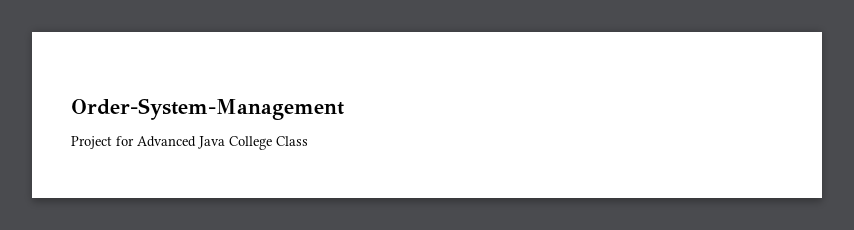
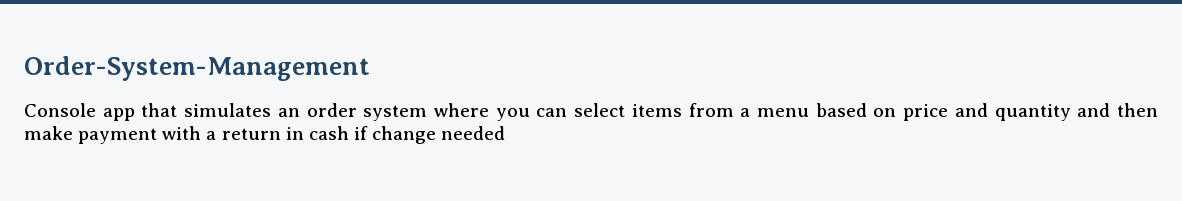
[71,136,308,150] Project for Advanced Java College Class -> [24,103,1158,121] [24,126,506,144] Console app that simulates an order system where you can select items from a menu based on price and quantity and then make payment with a return in cash if change needed

